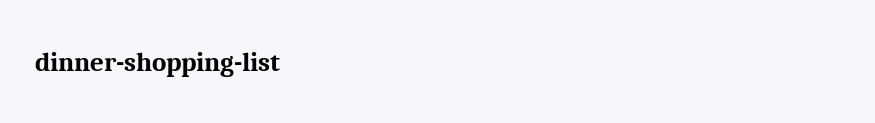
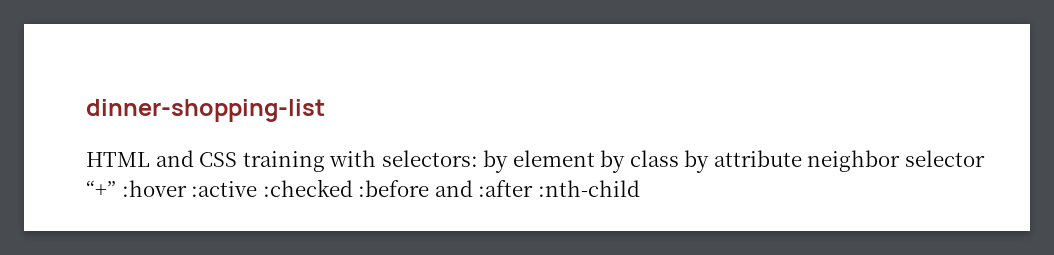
(280, 64) none -> [86,150,985,173] [86,179,640,197] // HTML and CSS training with selectors: by element by class by attribute neighbor selector “+” :hover :active :checked :before and :after :nth-child

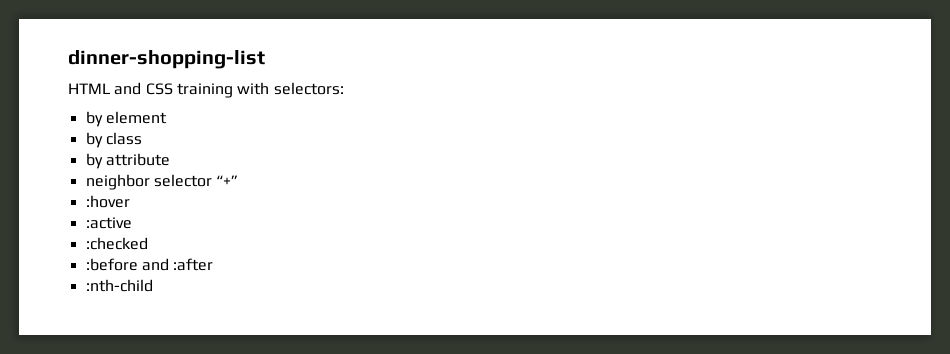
(478, 158) none -> (344, 88) //
(595, 158) none -> (167, 117) //
(679, 158) none -> (142, 138) //
(802, 158) none -> (170, 159) //
(116, 188) none -> (239, 180) //
(187, 188) none -> (130, 201) //
(258, 189) none -> (132, 223) //
(353, 188) none -> (148, 243) //
(534, 188) none -> (214, 264) //

